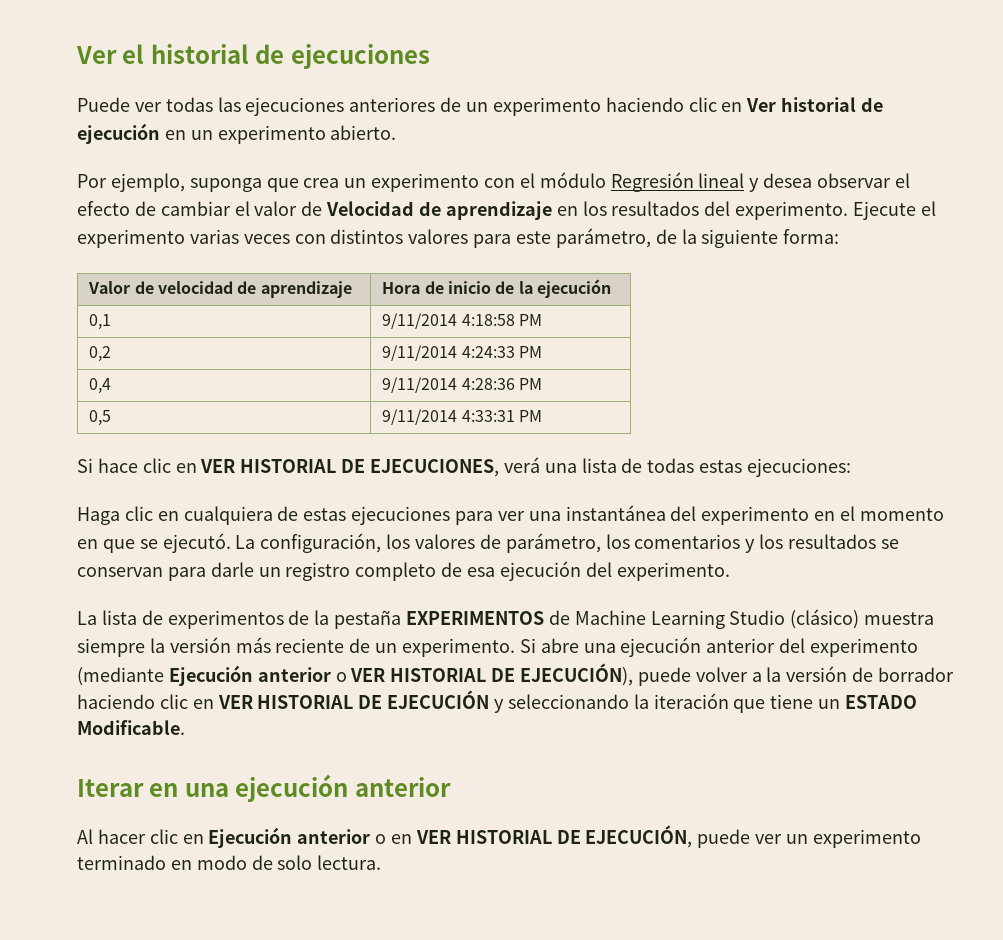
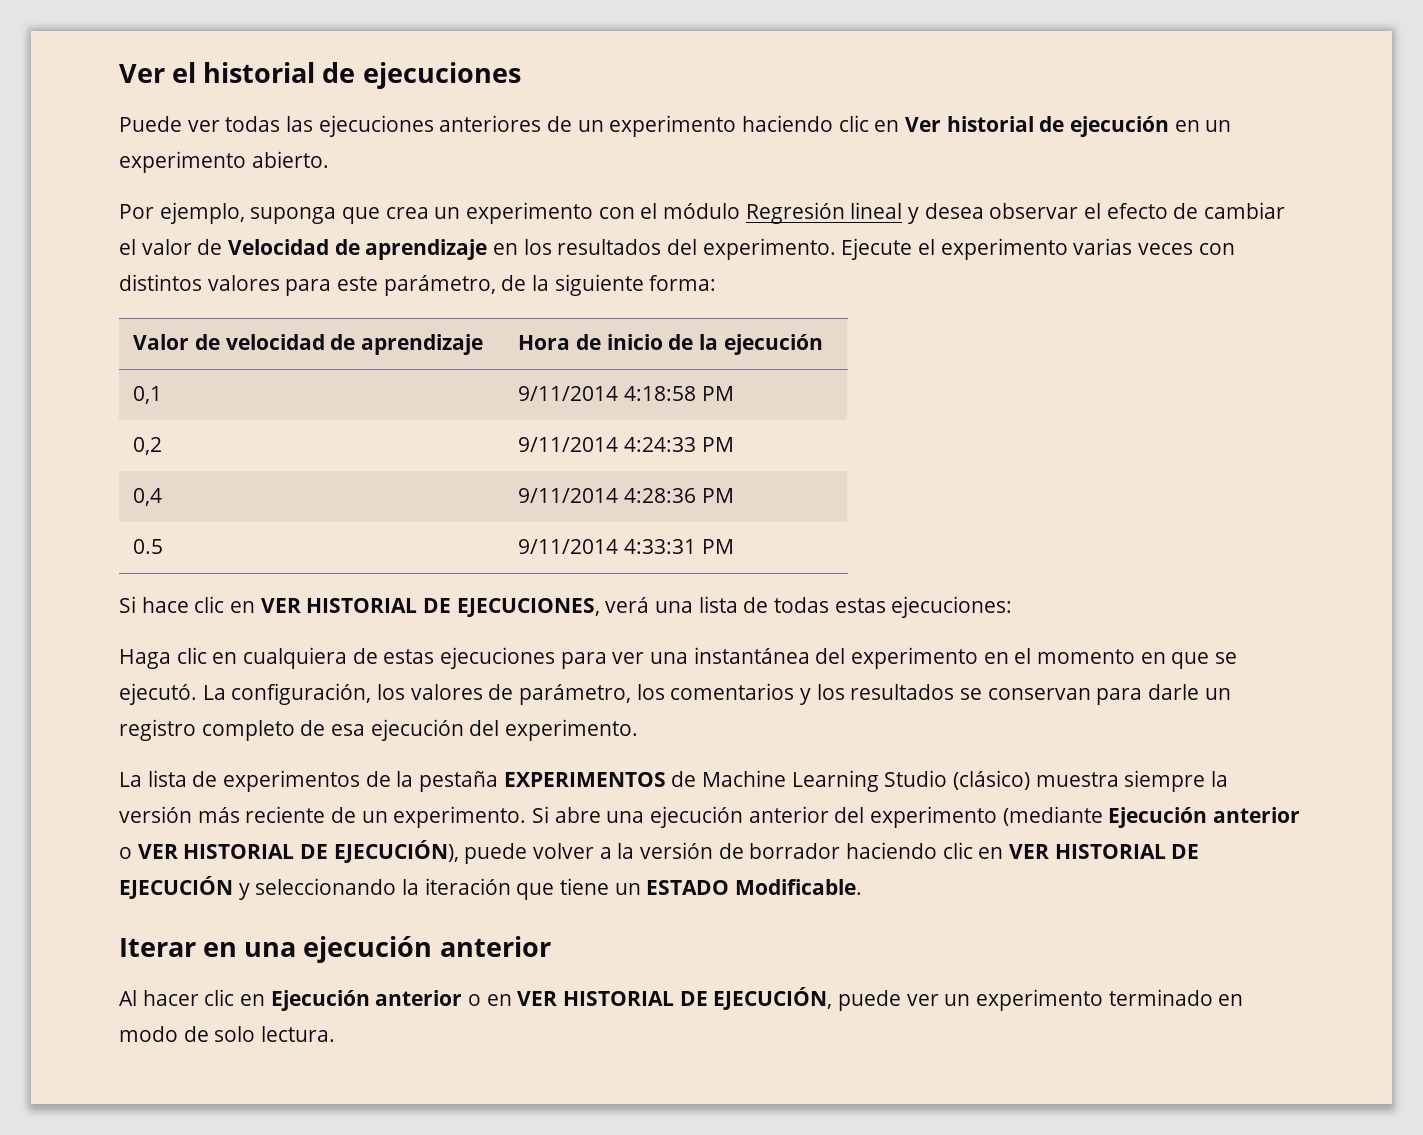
[89,410,112,426] 0,5 -> [133,539,164,554] 0.5

